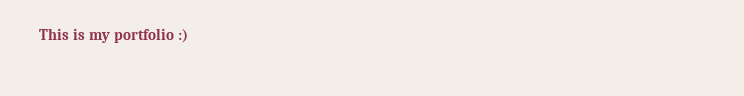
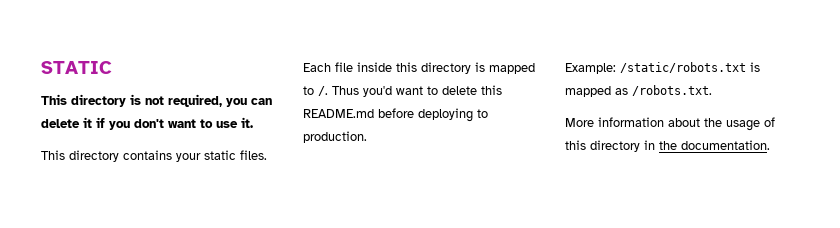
[39,28,189,43] This is my portfolio :) -> [41,61,112,74] [41,94,272,107] [41,117,253,130] [41,150,267,162] [303,62,535,74] [303,85,502,97] [303,108,488,122] [303,131,367,143] [565,62,760,74] [565,85,712,97] [565,117,775,131] [565,140,770,152] STATIC // This directory is not required, you can delete it if you don't want to use it. // This directory contains your static files. Each file inside this directory is mapped to /. Thus you'd want to delete this README.md before deploying to production. // Example: /static/robots.txt is mapped as /robots.txt. // More information about the usage of this directory in the documentation.

